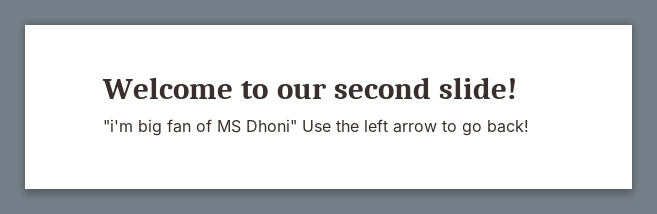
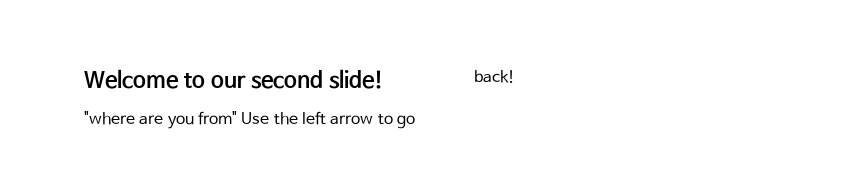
[103,119,297,136] "i'm big fan of MS Dhoni" -> [84,111,237,129] "where are you from"

